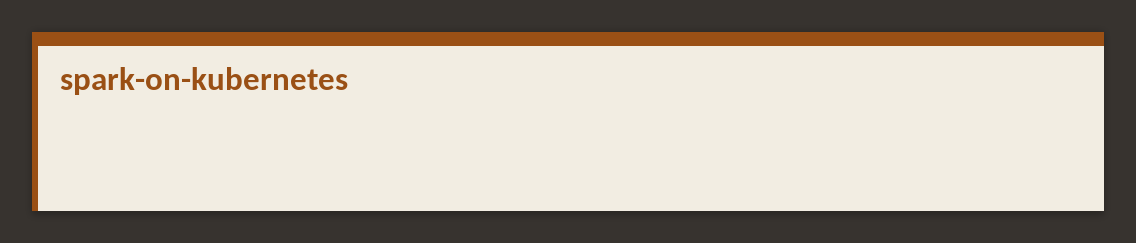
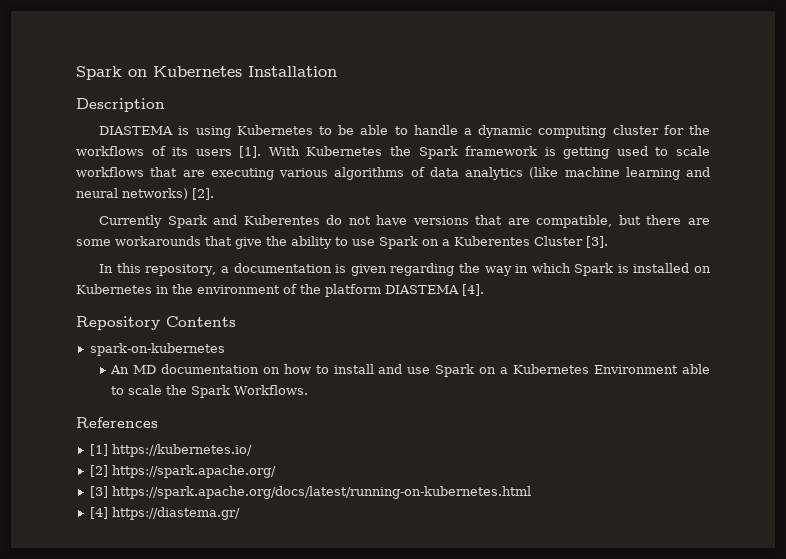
[60,67,348,95] spark-on-kubernetes -> [76,66,337,80] [76,98,165,112] [99,125,711,138] [76,146,710,159] [76,167,710,180] [76,188,214,200] [99,215,710,228] [76,236,608,249] [99,263,711,276] [76,284,484,297] [76,316,236,330] [89,343,225,356] [109,364,710,377] [110,385,308,398] [76,417,158,428] [89,444,252,457] [89,465,276,478] [89,486,531,499] [89,507,240,520] Spark on Kubernetes Installation // Description // DIASTEMA is using Kubernetes to be able to handle a dynamic computing cluster for the workflows of its users [1]. With Kubernetes the Spark framework is getting used to scale workflows that are executing various algorithms of data analytics (like machine learning and neural networks) [2]. // Currently Spark and Kuberentes do not have versions that are compatible, but there are some workarounds that give the ability to use Spark on a Kuberentes Cluster [3]. // In this repository, a documentation is given regarding the way in which Spark is installed on Kubernetes in the environment of the platform DIASTEMA [4]. // Repository Contents // spark-on-kubernetes // An MD documentation on how to install and use Spark on a Kubernetes Environment able to scale the Spark Workflows. // References // [1] https://kubernetes.io/ // [2] https://spark.apache.org/ // [3] https://spark.apache.org/docs/latest/running-on-kubernetes.html // [4] https://diastema.gr/

